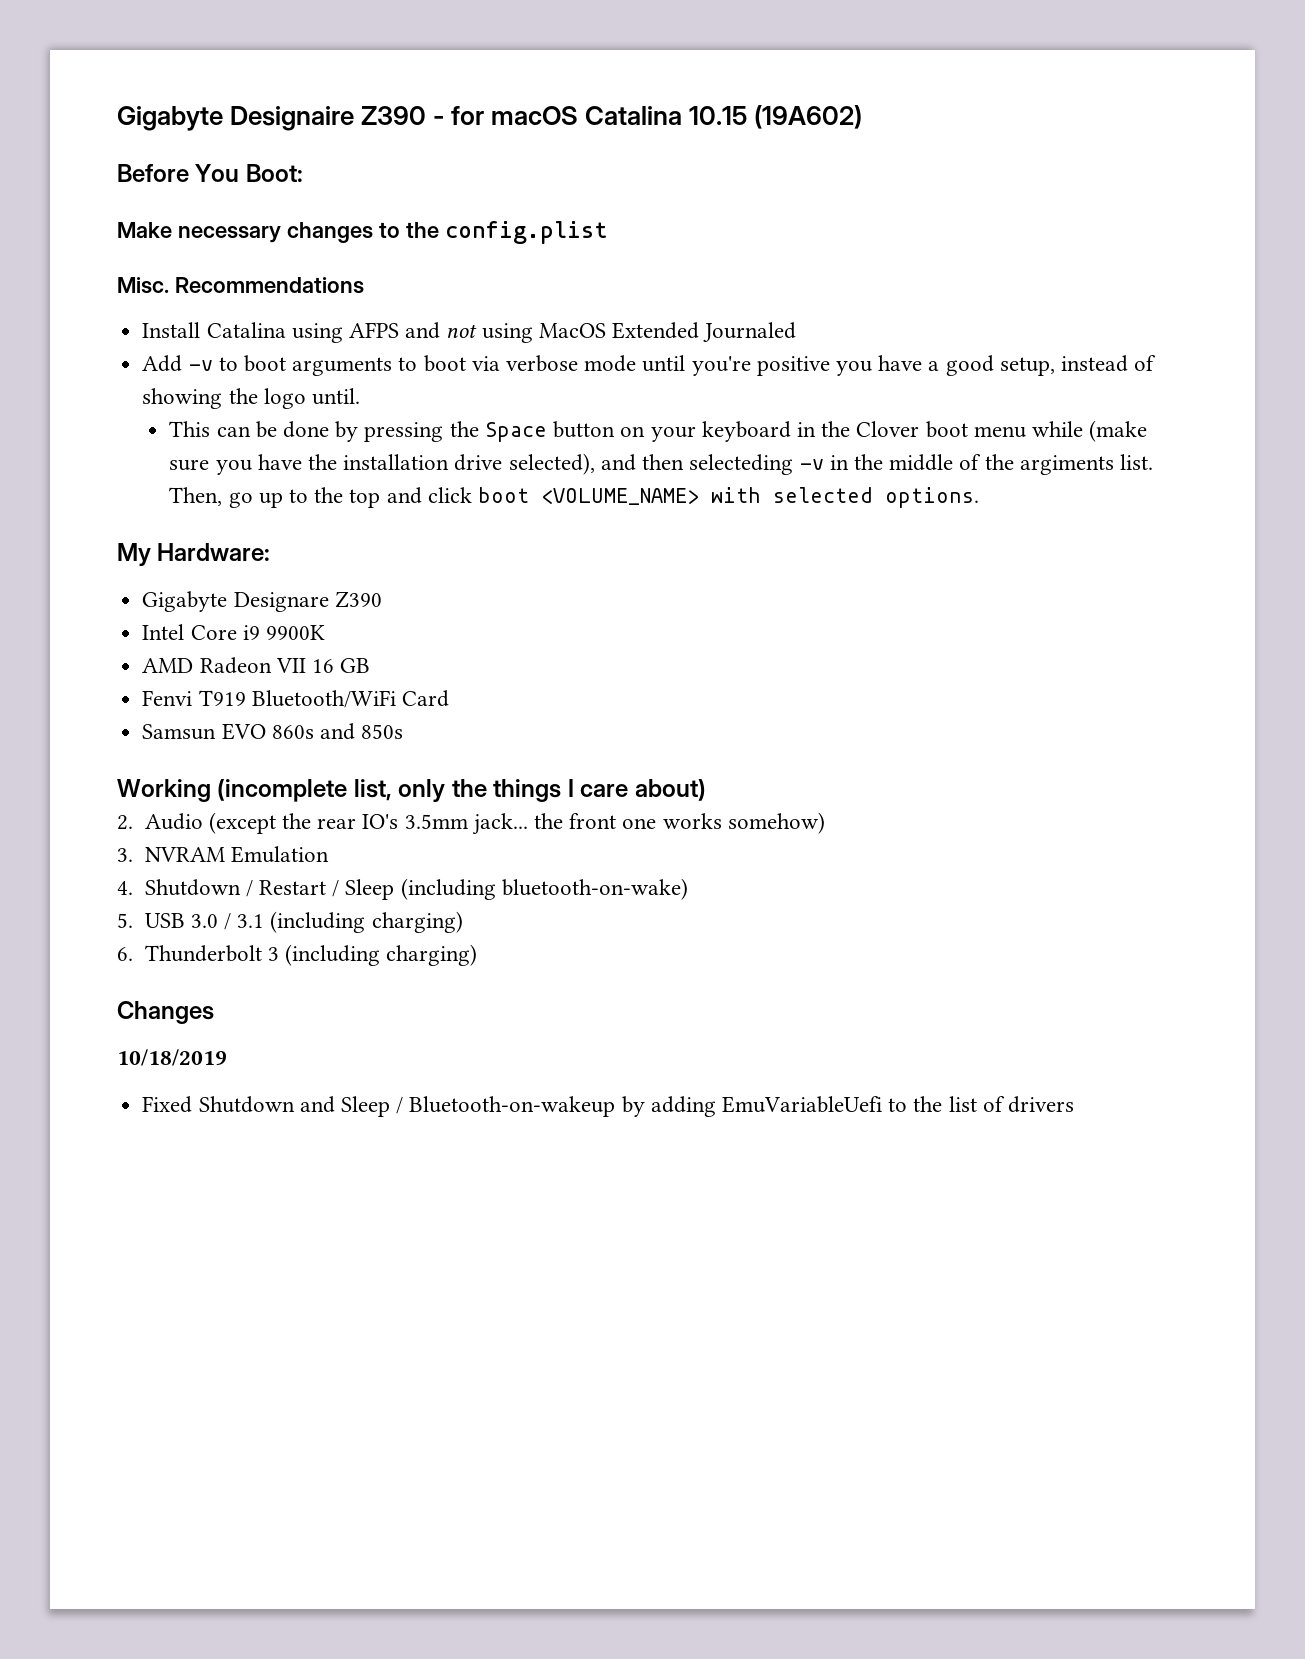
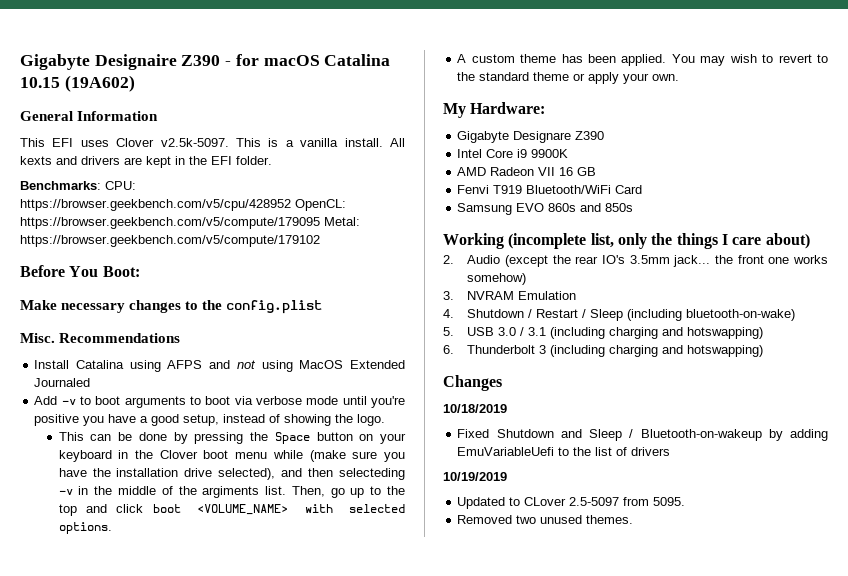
(863, 117) none -> [20,111,159,121] [20,138,405,147] [20,156,272,168] [20,181,136,190] [20,199,346,211] [20,217,360,229] [20,235,320,247] // General Information // This EFI uses Clover v2.5k-5097. This is a vanilla install. All kexts and drivers are kept in the EFI folder. // Benchmarks: CPU: https://browser.geekbench.com/v5/cpu/428952 OpenCL: https://browser.geekbench.com/v5/compute/179095 Metal: https://browser.geekbench.com/v5/compute/179102
[263,388,360,409] logo until. -> [357,414,386,426] logo.
(980, 497) none -> [457,54,828,66] [457,72,680,84] // A custom theme has been applied. You may wish to revert to the standard theme or apply your own.
[142,724,217,740] Samsun -> [457,203,513,215] Samsung
[371,911,463,933] charging) -> [609,327,764,339] charging and hotswapping)
[386,944,478,966] charging) -> [609,345,764,357] charging and hotswapping)
(1075, 1104) none -> [443,472,507,481] [457,497,686,509] [457,515,634,524] // 10/19/2019 // Updated to CLover 2.5-5097 from 5095. // Removed two unused themes.

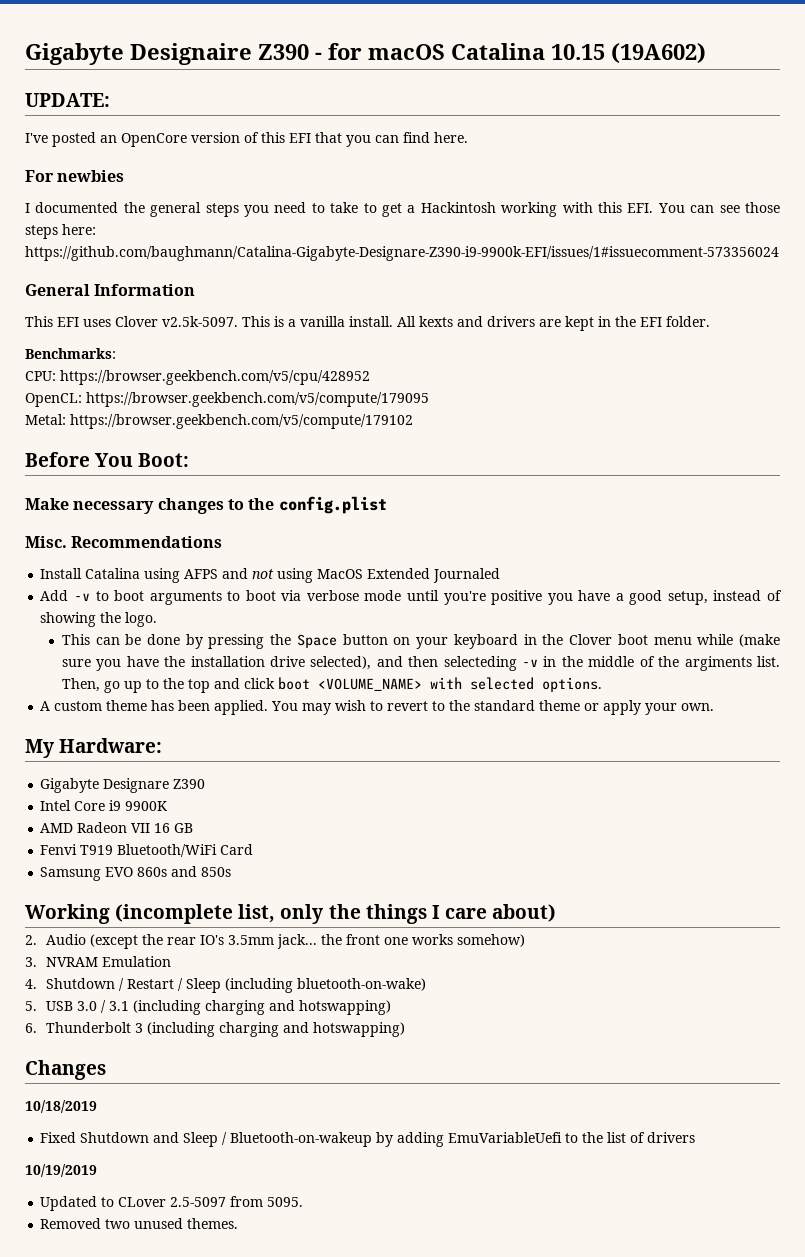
(135, 83) none -> [25,93,110,107] [25,132,468,147] [25,170,125,182] [25,202,780,217] [25,224,96,239] [25,246,779,261] // UPDATE: // I've posted an OpenCore version of this EFI that you can find here. // For newbies // I documented the general steps you need to take to get a Hackintosh working with this EFI. You can see those steps here: https://github.com/baughmann/Catalina-Gigabyte-Designare-Z390-i9-9900k-EFI/issues/1#issuecomment-573356024
(101, 185) none -> (116, 353) //
(291, 205) none -> (370, 377) //
(320, 223) none -> (429, 399) //

